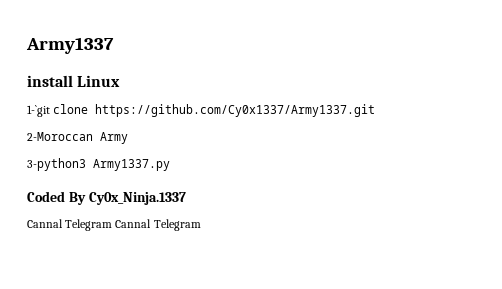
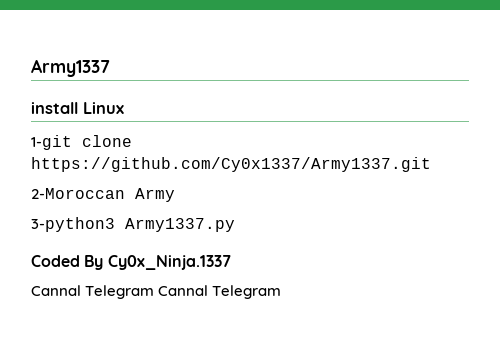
[27,105,50,117] 1-`git -> [31,135,72,150] 1-git

